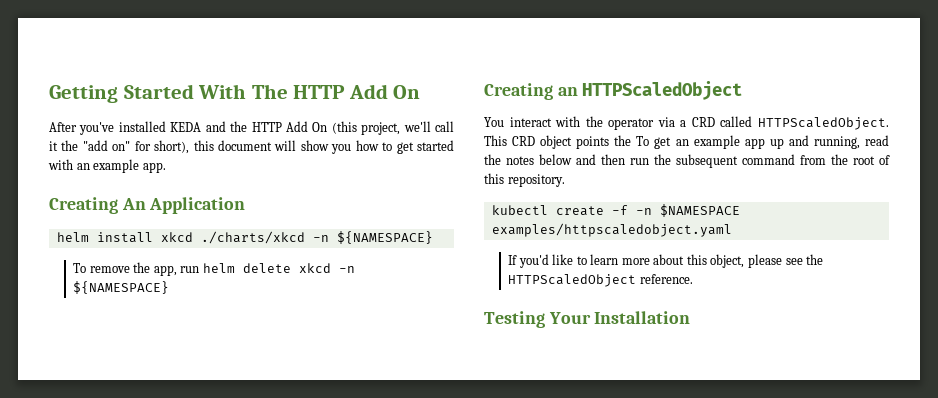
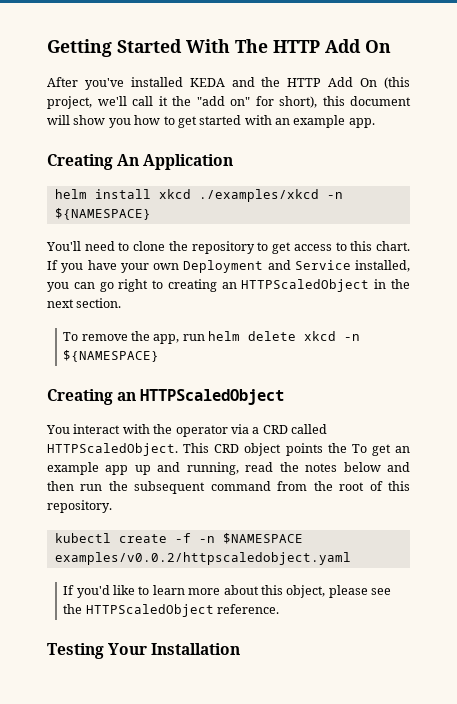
[200,231,433,244] ./charts/xkcd -n ${NAMESPACE} -> [198,189,343,202] [54,208,151,220] [46,241,411,254] [47,260,410,273] [47,279,410,292] [47,298,122,308] ./examples/xkcd -n ${NAMESPACE} // You'll need to clone the repository to get access to this chart. If you have your own Deployment and Service installed, you can go right to creating an HTTPScaledObject in the next section.
[491,223,732,237] examples/httpscaledobject.yaml -> [54,552,351,565] examples/v0.0.2/httpscaledobject.yaml

